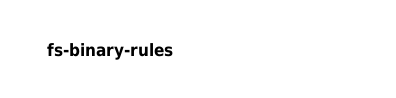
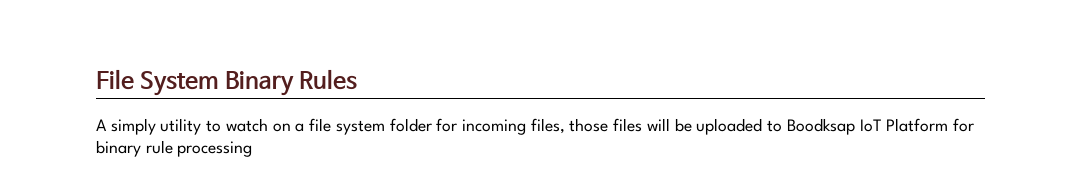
[47,43,173,60] fs-binary-rules -> [96,69,358,96] [96,118,974,135] [96,140,253,157] File System Binary Rules // A simply utility to watch on a file system folder for incoming files, those files will be uploaded to Boodksap IoT Platform for binary rule processing

